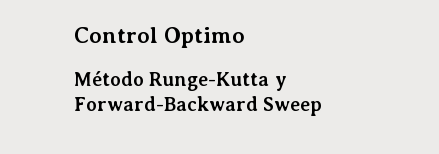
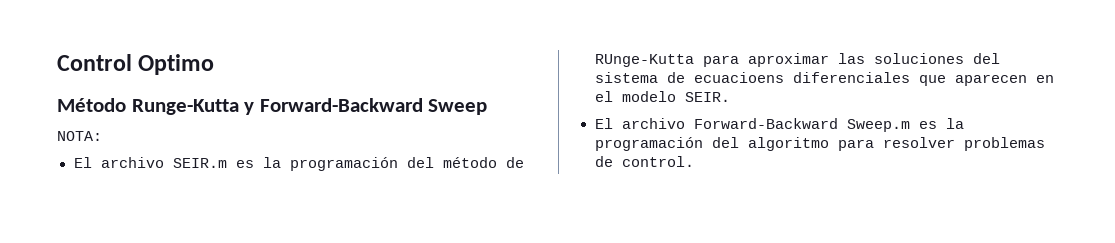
(323, 106) none -> [57,131,102,141] [73,157,524,171] [594,53,1000,67] [594,72,1054,86] [594,91,730,102] [594,118,964,132] [594,137,1045,151] [594,156,694,167] // NOTA: // El archivo SEIR.m es la programación del método de RUnge-Kutta para aproximar las soluciones del sistema de ecuacioens diferenciales que aparecen en el modelo SEIR. // El archivo Forward-Backward Sweep.m es la programación del algoritmo para resolver problemas de control.

